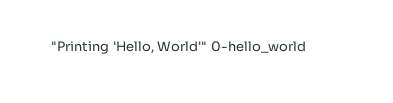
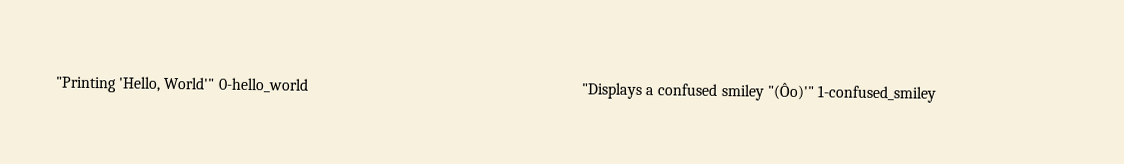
(306, 47) none -> [581,82,936,103] // "Displays a confused smiley "(Ôo)'" 1-confused_smiley

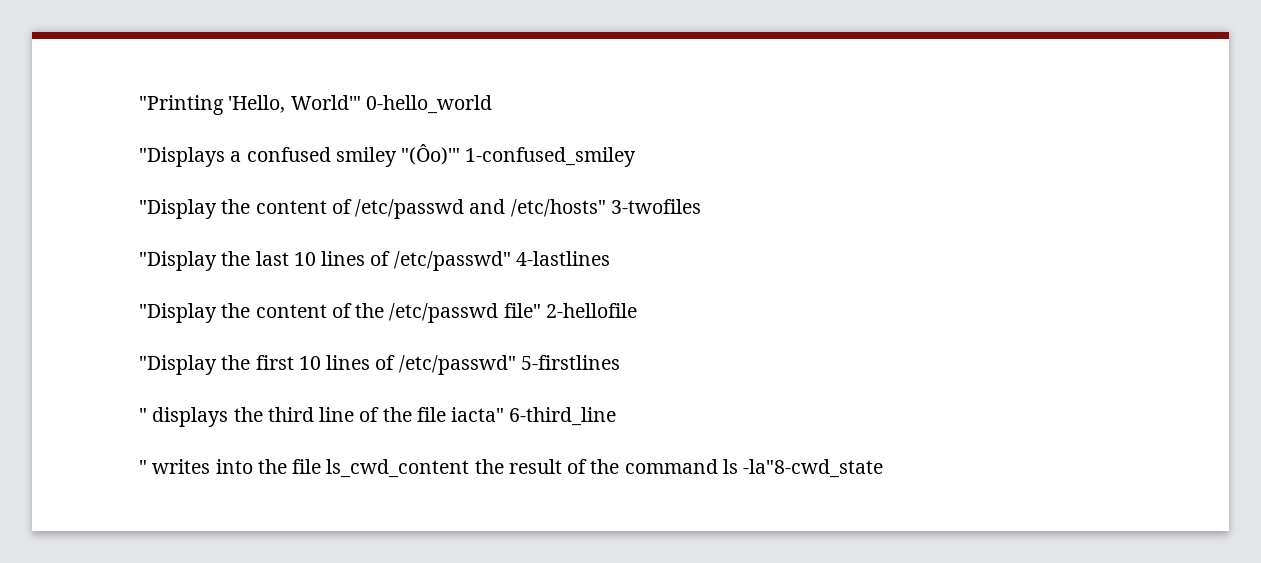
(936, 94) none -> [139,199,701,219] [139,251,610,271] [139,303,637,323] [139,355,620,375] [139,407,617,427] [139,459,884,478] // "Display the content of /etc/passwd and /etc/hosts" 3-twofiles // "Display the last 10 lines of /etc/passwd" 4-lastlines // "Display the content of the /etc/passwd file" 2-hellofile // "Display the first 10 lines of /etc/passwd" 5-firstlines // " displays the third line of the file iacta" 6-third_line // " writes into the file ls_cwd_content the result of the command ls -la"8-cwd_state

